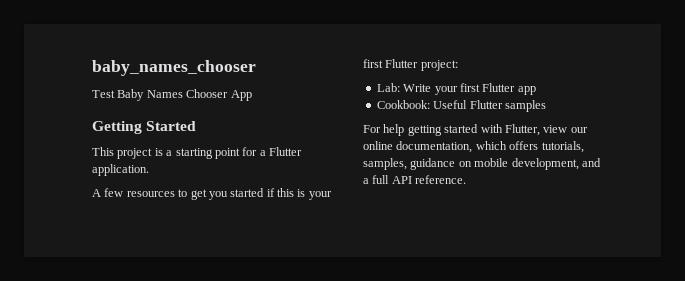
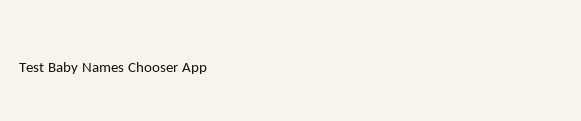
[92,60,256,76] baby_names_chooser // -> (19, 67) none
[92,121,197,134] [92,147,302,159] [92,164,149,176] [92,188,332,200] [363,59,458,71] [376,83,536,95] [376,100,546,112] [363,124,588,136] [363,141,584,153] [363,158,601,170] [363,175,467,184] // Getting Started // This project is a starting point for a Flutter application. // A few resources to get you started if this is your first Flutter project: // Lab: Write your first Flutter app // Cookbook: Useful Flutter samples // For help getting started with Flutter, view our online documentation, which offers tutorials, samples, guidance on mobile development, and a full API reference. -> (207, 68) none

